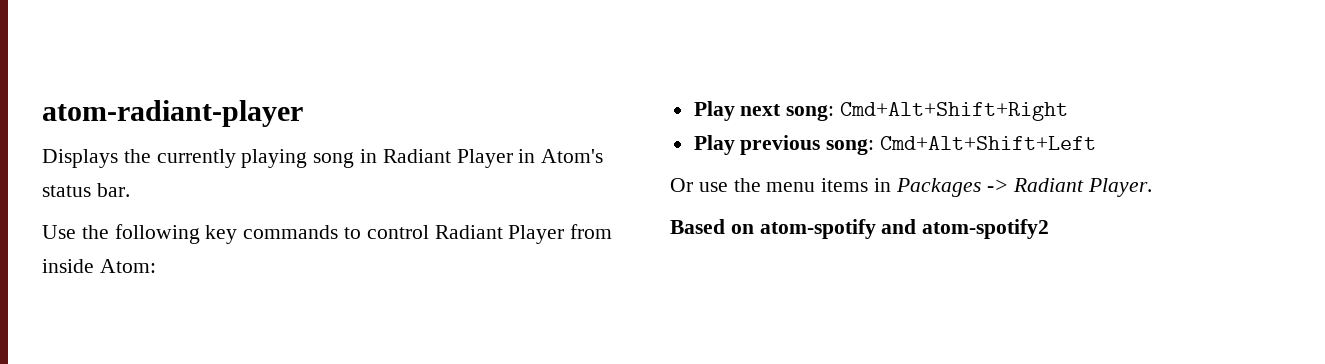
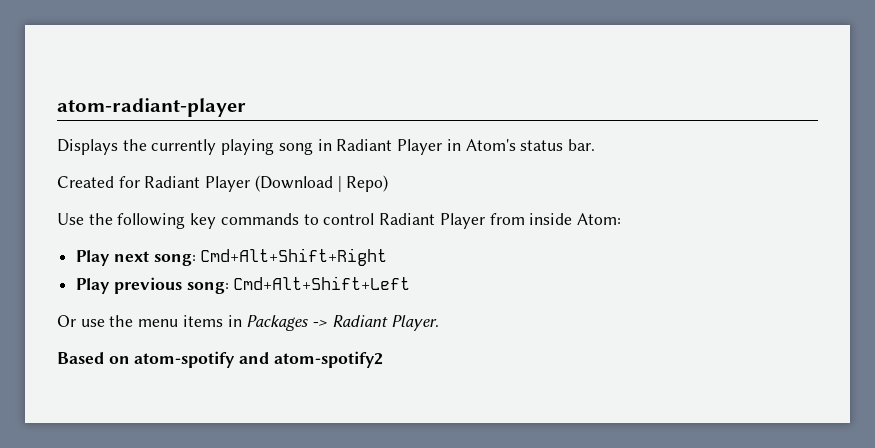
(130, 190) none -> [57,175,389,192] // Created for Radiant Player (Download | Repo)

